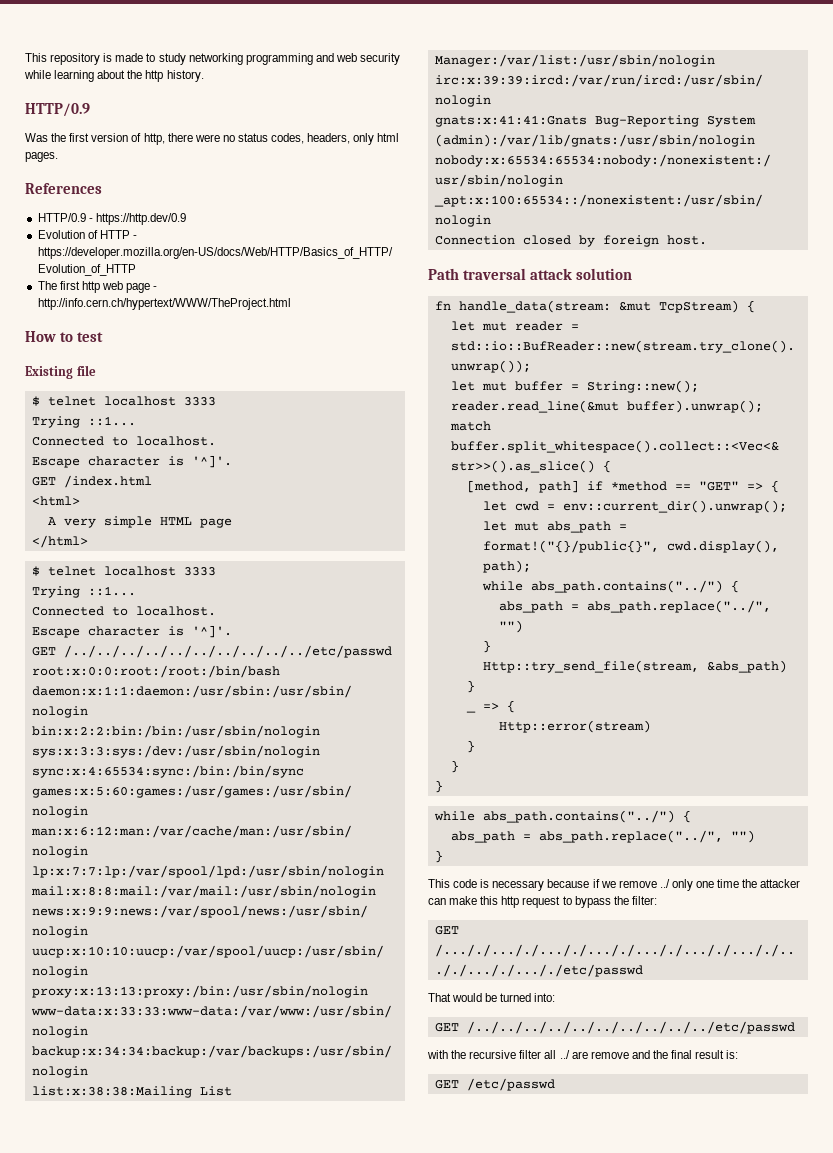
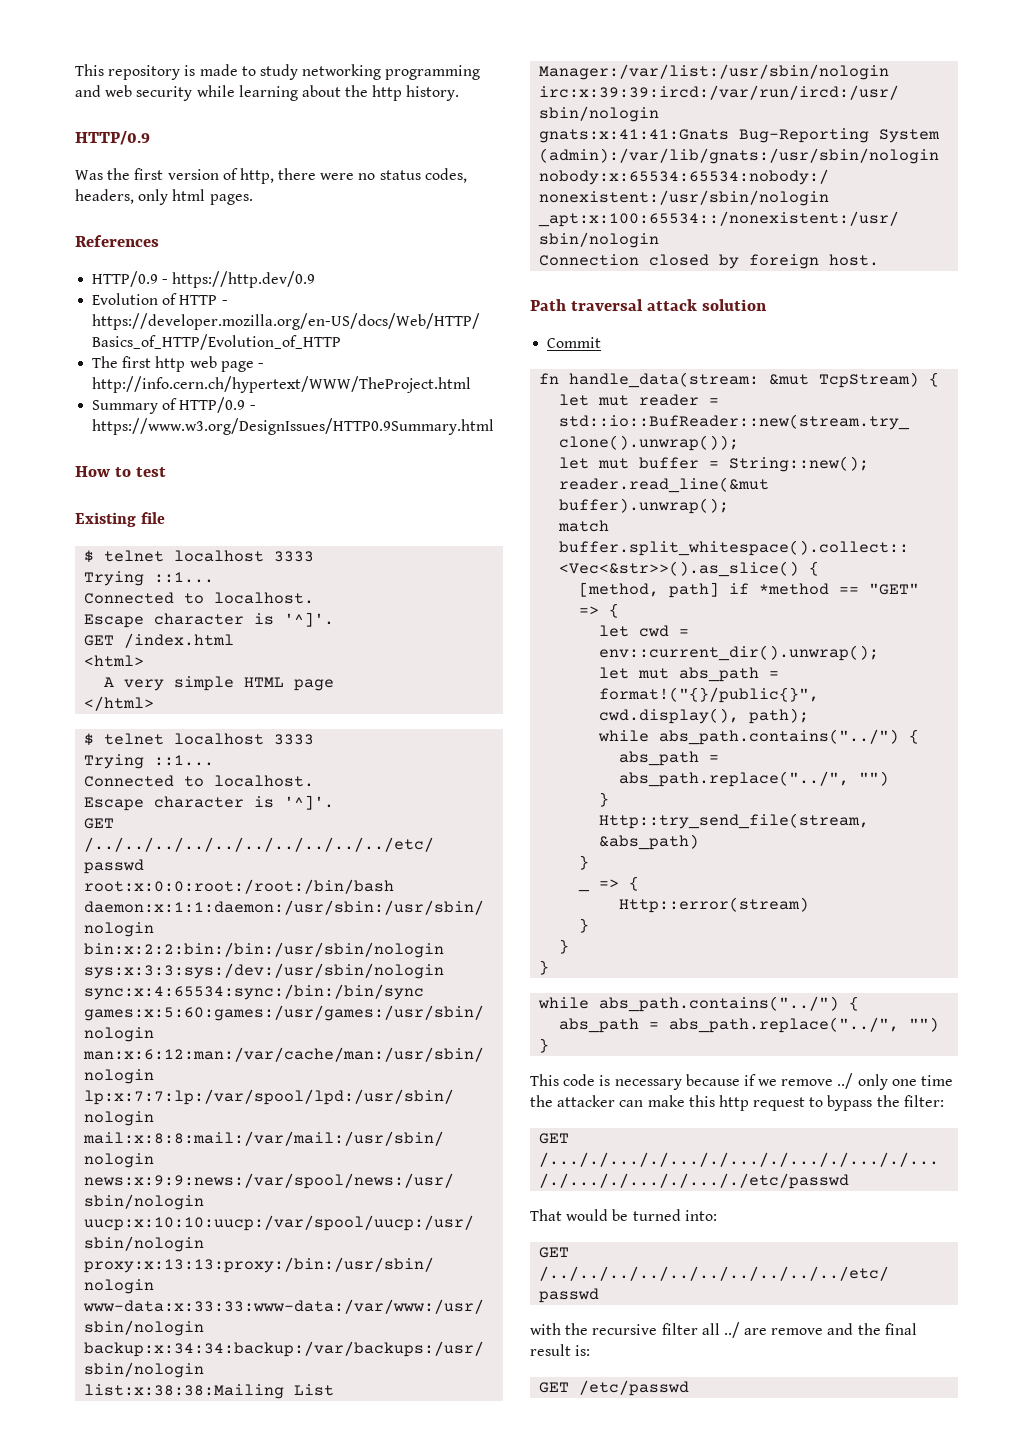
(291, 304) none -> [92,397,256,414] [92,418,495,435] // Summary of HTTP/0.9 - https://www.w3.org/DesignIssues/HTTP0.9Summary.html
(632, 274) none -> [547,337,602,348] // Commit

